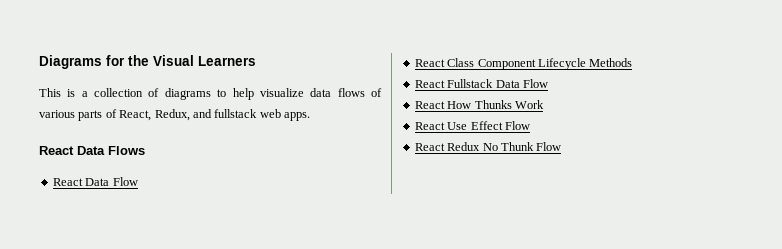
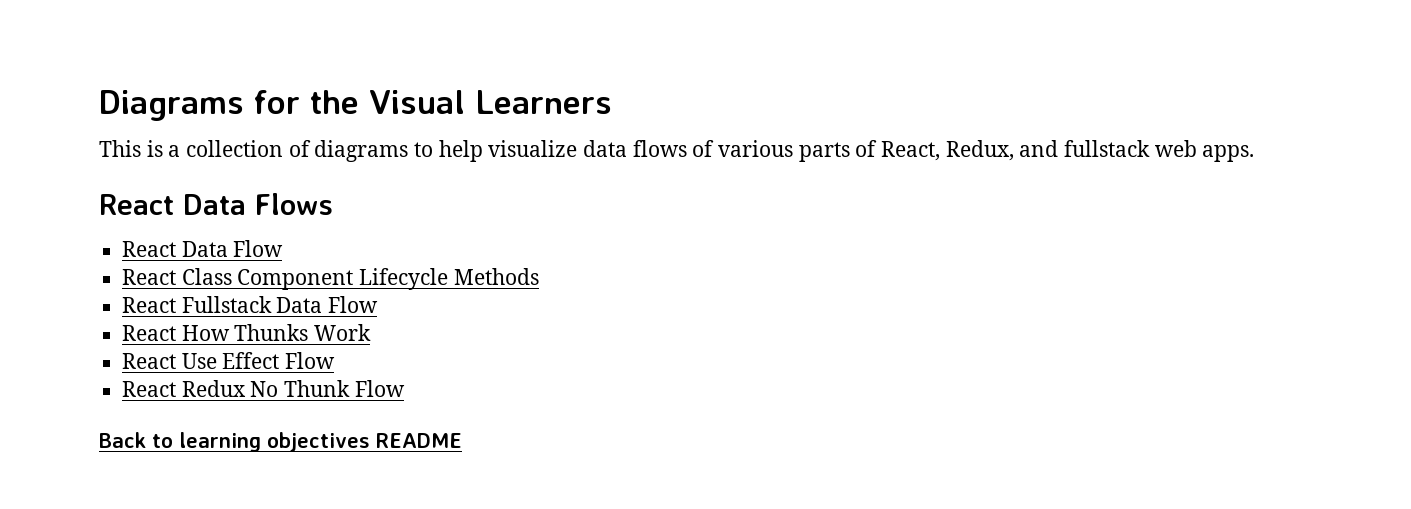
(562, 146) none -> [99,432,462,452] // Back to learning objectives README

